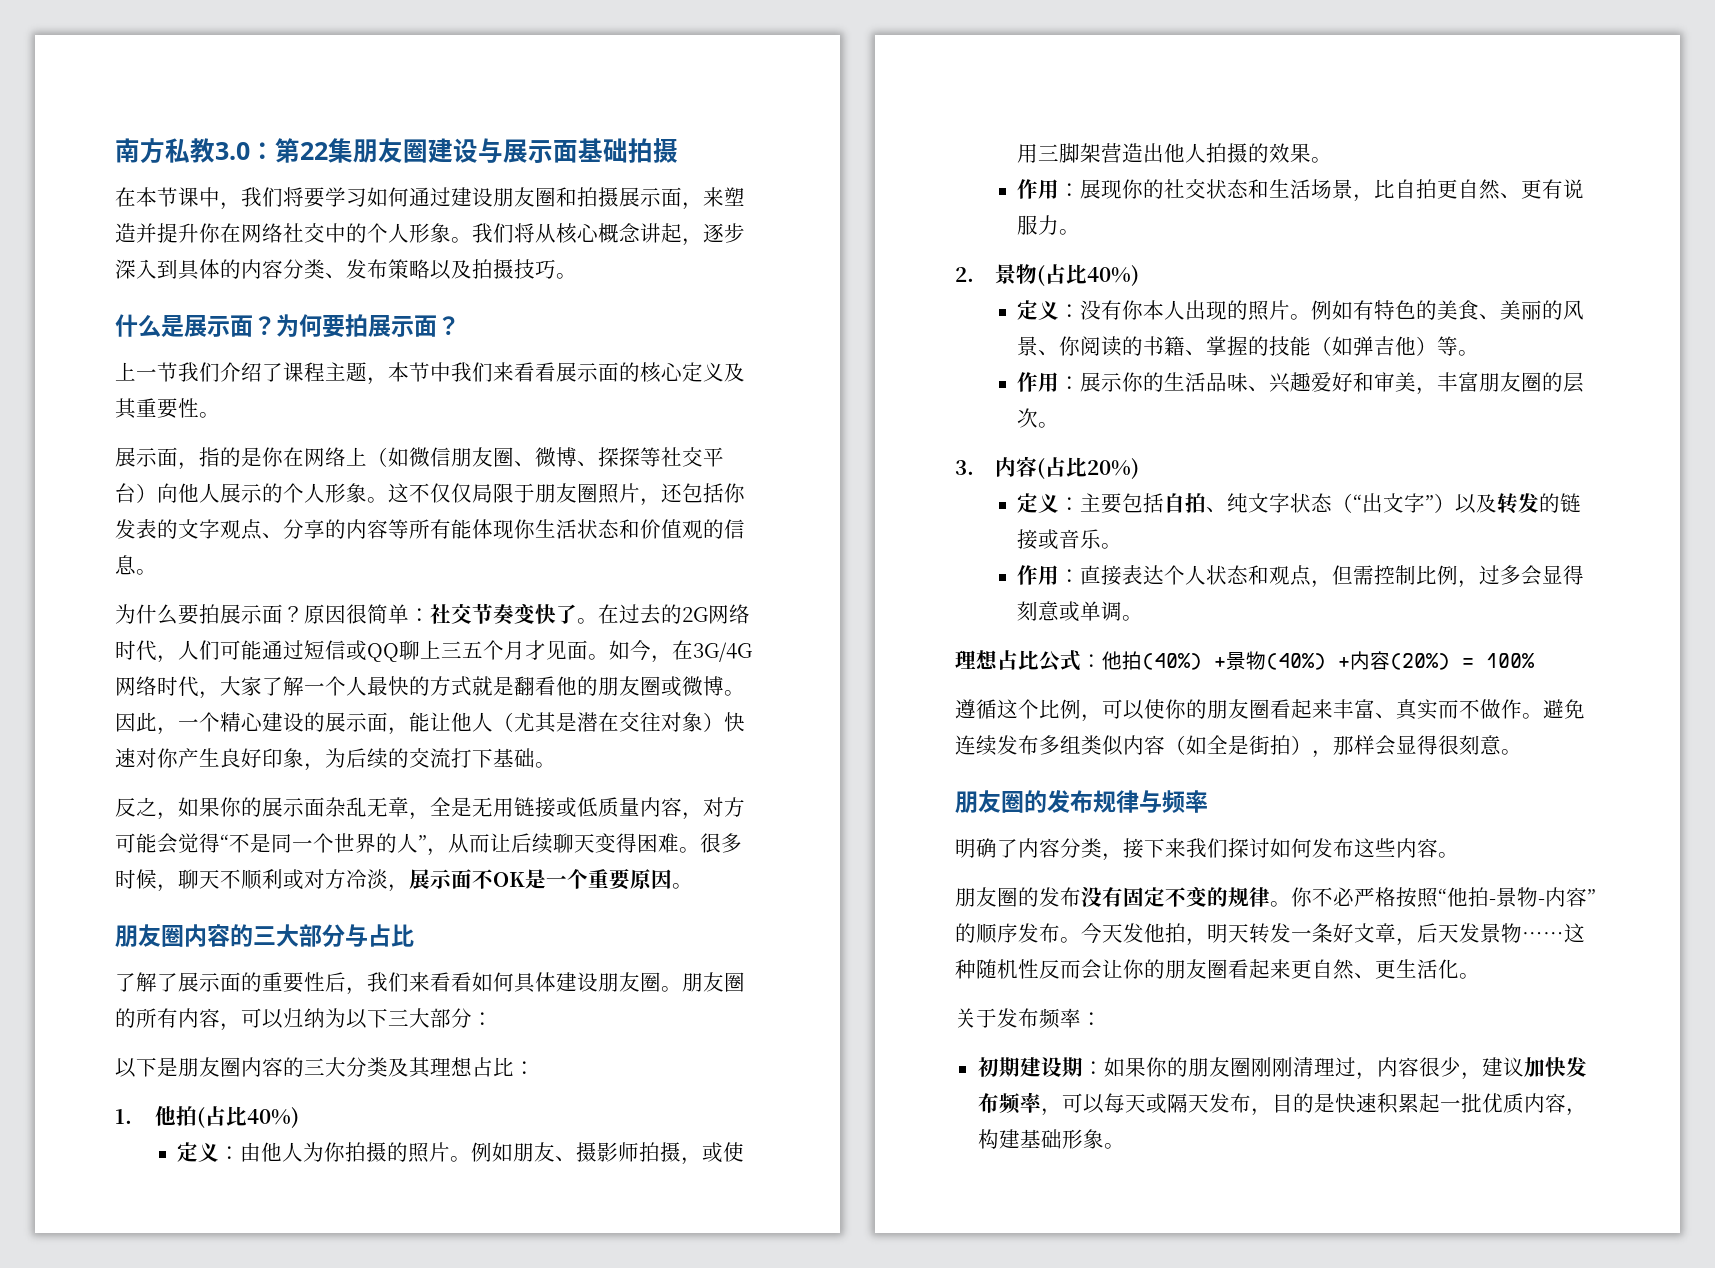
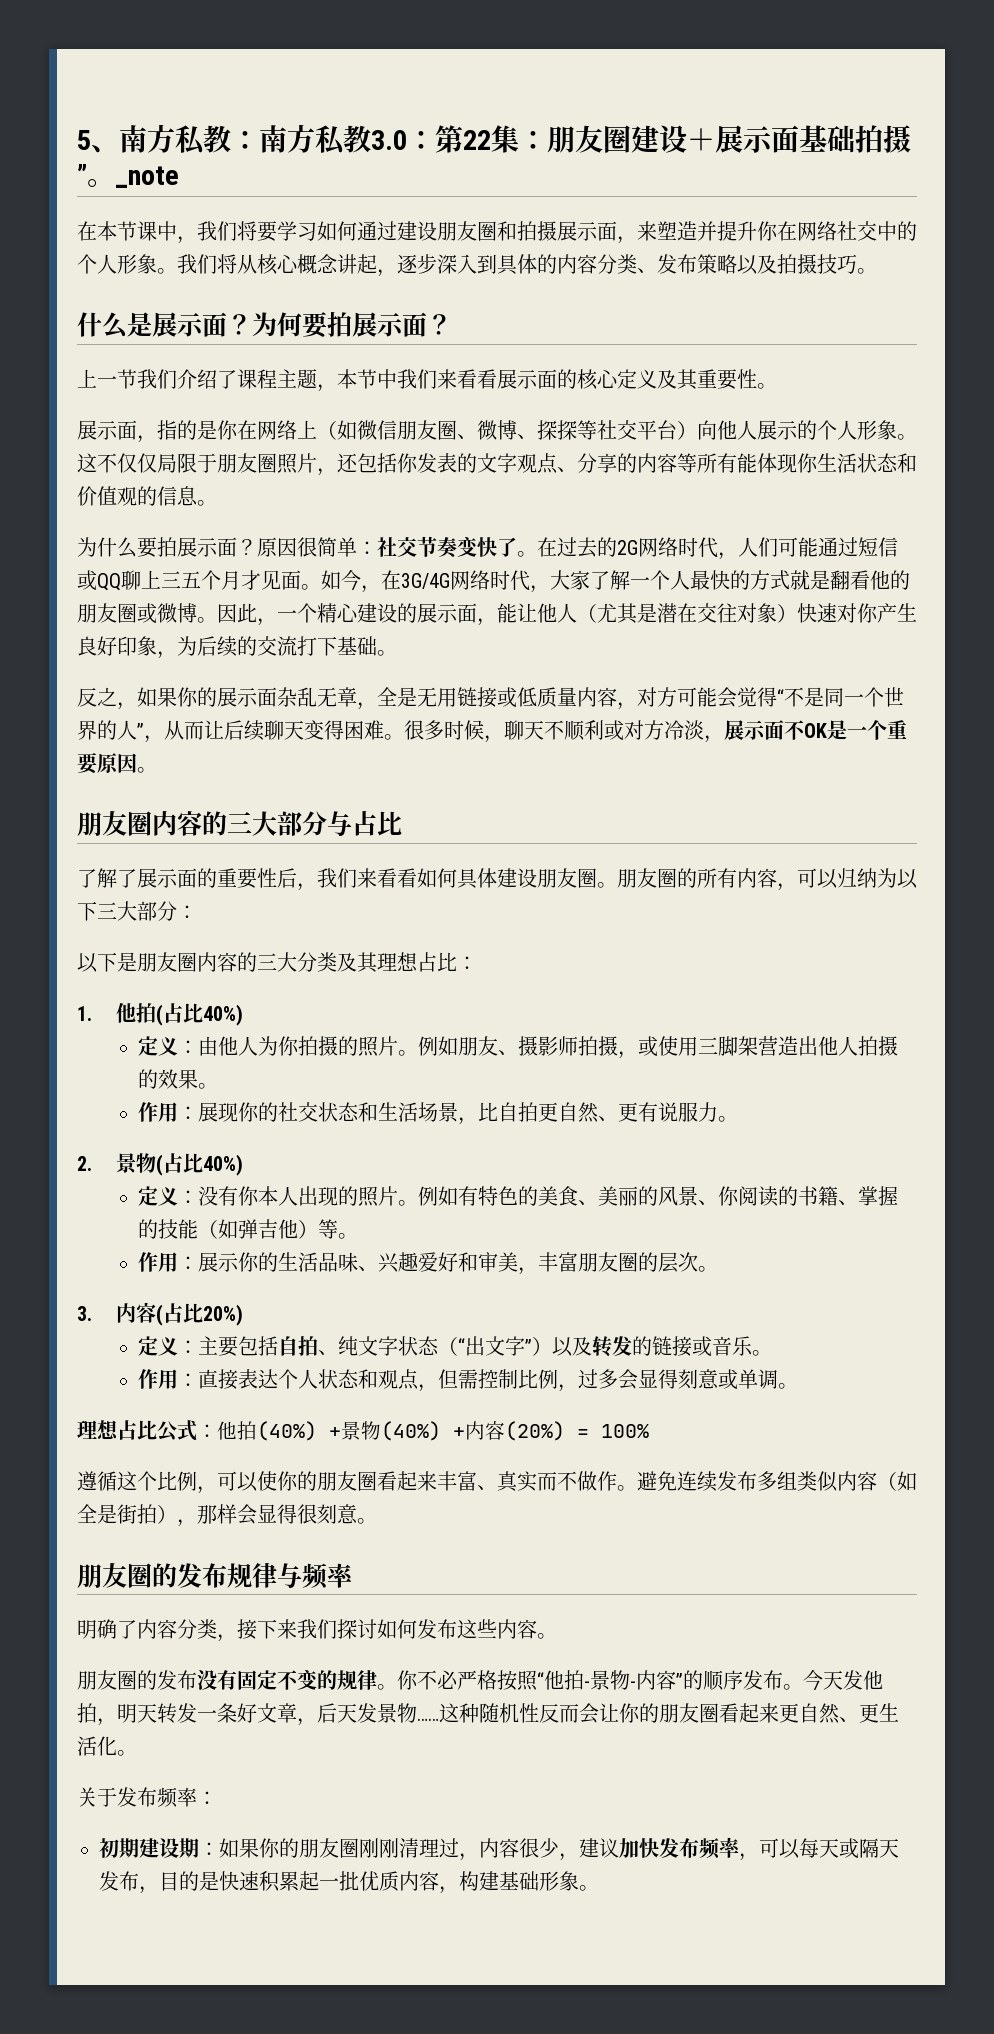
(115, 150) none -> [77,124,259,155] 5、南方私教：
(353, 150) none -> [519,131,547,150] ：
[478,138,503,163] 与 -> [687,128,715,151] ＋
(678, 150) none -> [77,164,179,188] ”。_note

